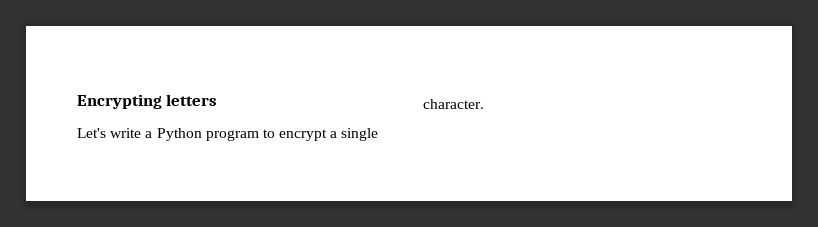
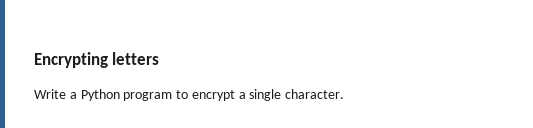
[77,128,142,138] Let's write -> [34,89,66,99] Write

